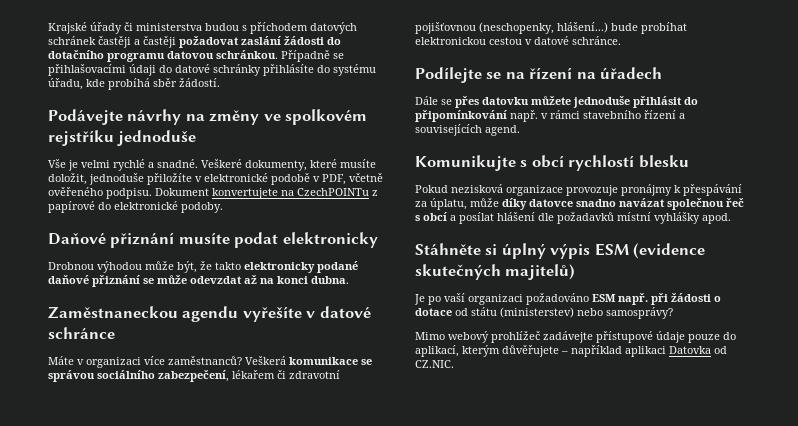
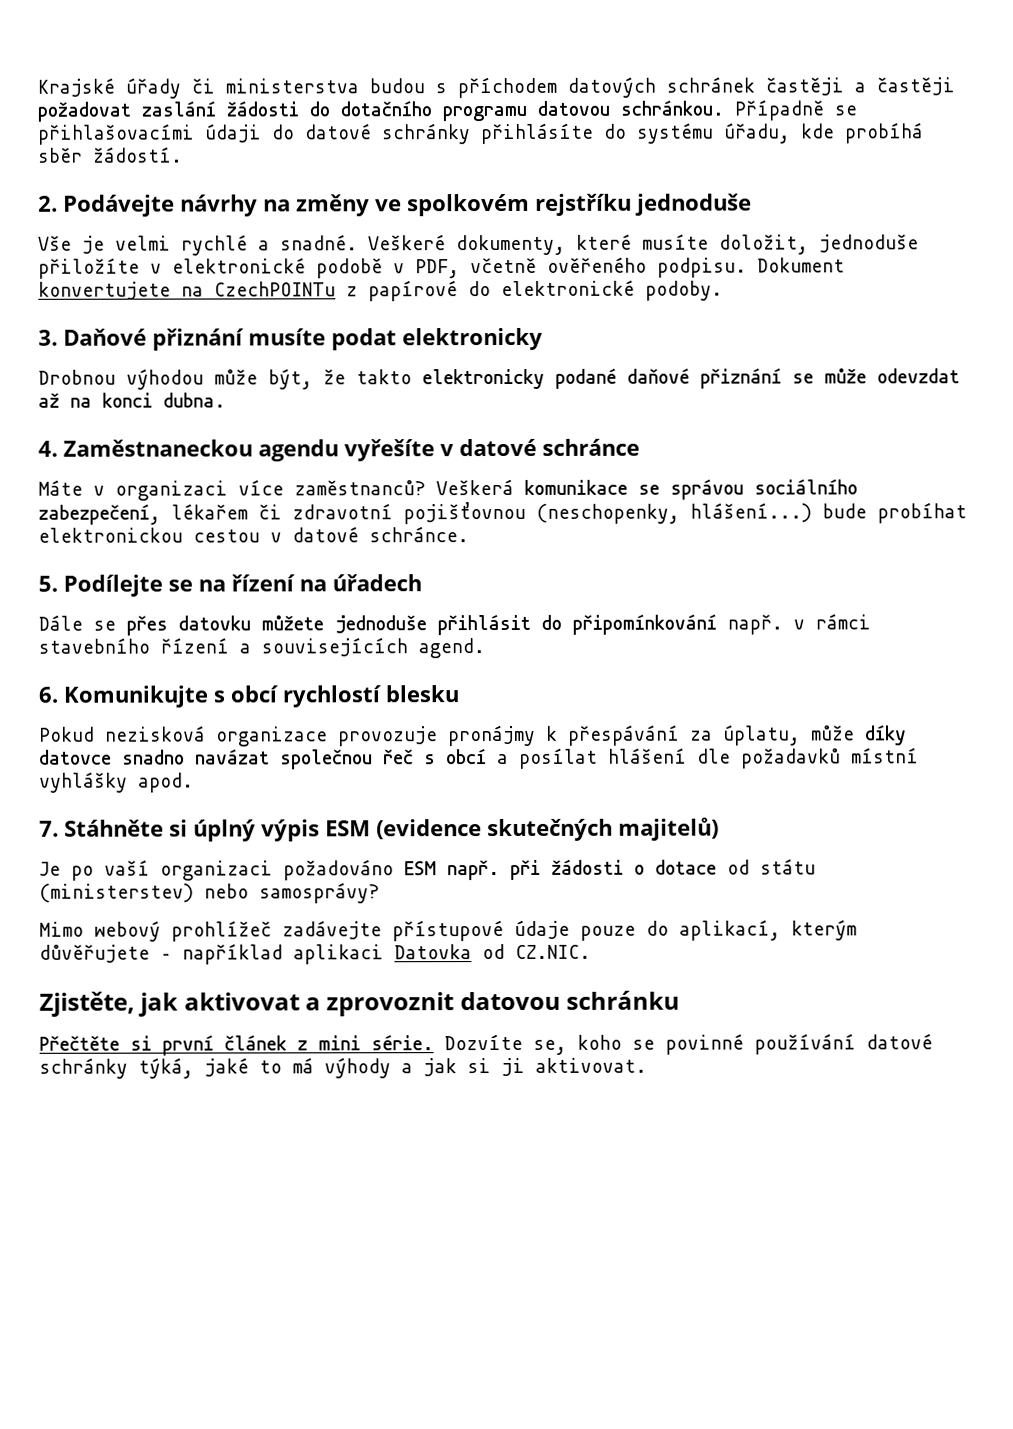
(220, 82) none -> [38,195,58,212] 2.
(223, 207) none -> [38,329,58,346] 3.
(349, 280) none -> [38,440,58,457] 4.
(621, 40) none -> [38,575,58,592] 5.
(520, 130) none -> [38,686,58,703] 6.
(731, 218) none -> [39,820,59,837] 7.
(454, 364) none -> [39,990,681,1017] [39,1033,933,1056] [39,1057,647,1079] // Zjistěte, jak aktivovat a zprovoznit datovou schránku // Přečtěte si první článek z mini série. Dozvíte se, koho se povinné používání datové schránky týká, jaké to má výhody a jak si ji aktivovat.

